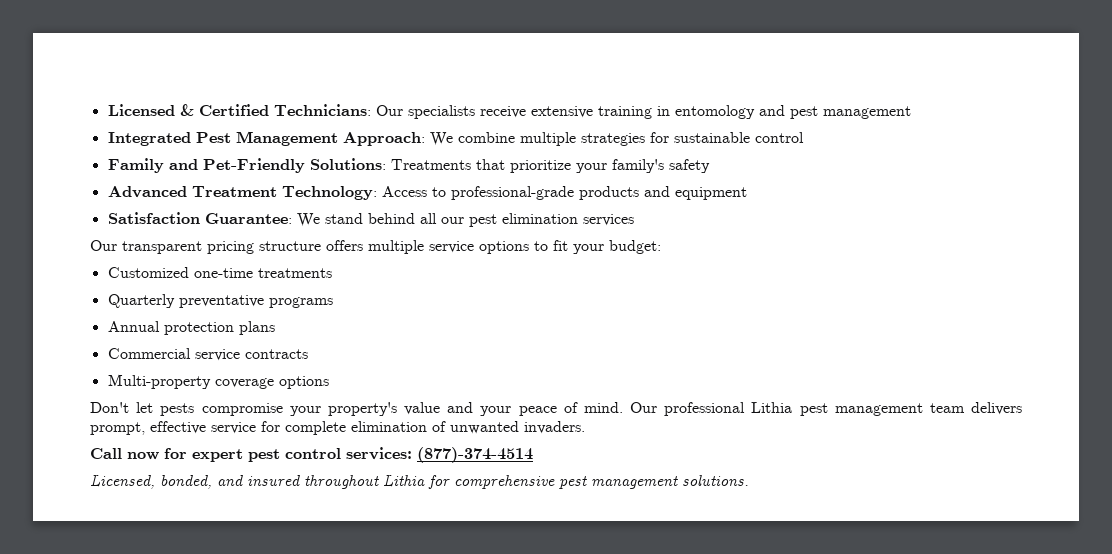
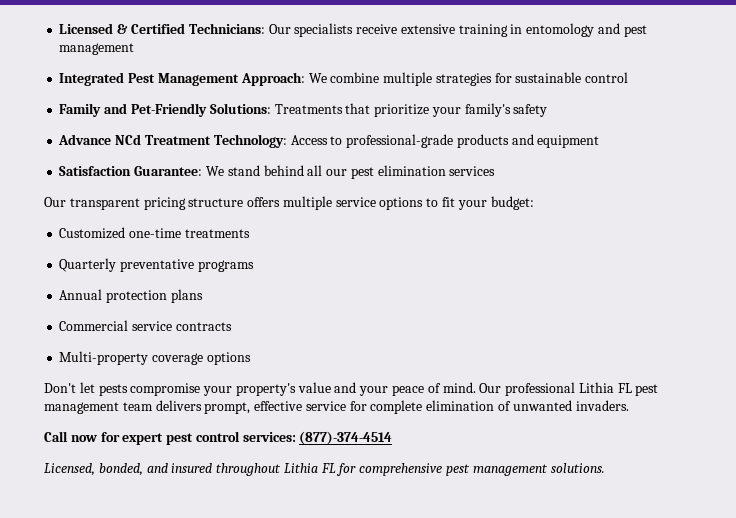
[107,186,187,198] Advanced -> [58,134,142,145] Advance NCd
(793, 407) none -> [617,383,632,393] FL
(425, 481) none -> [320,463,336,473] FL

